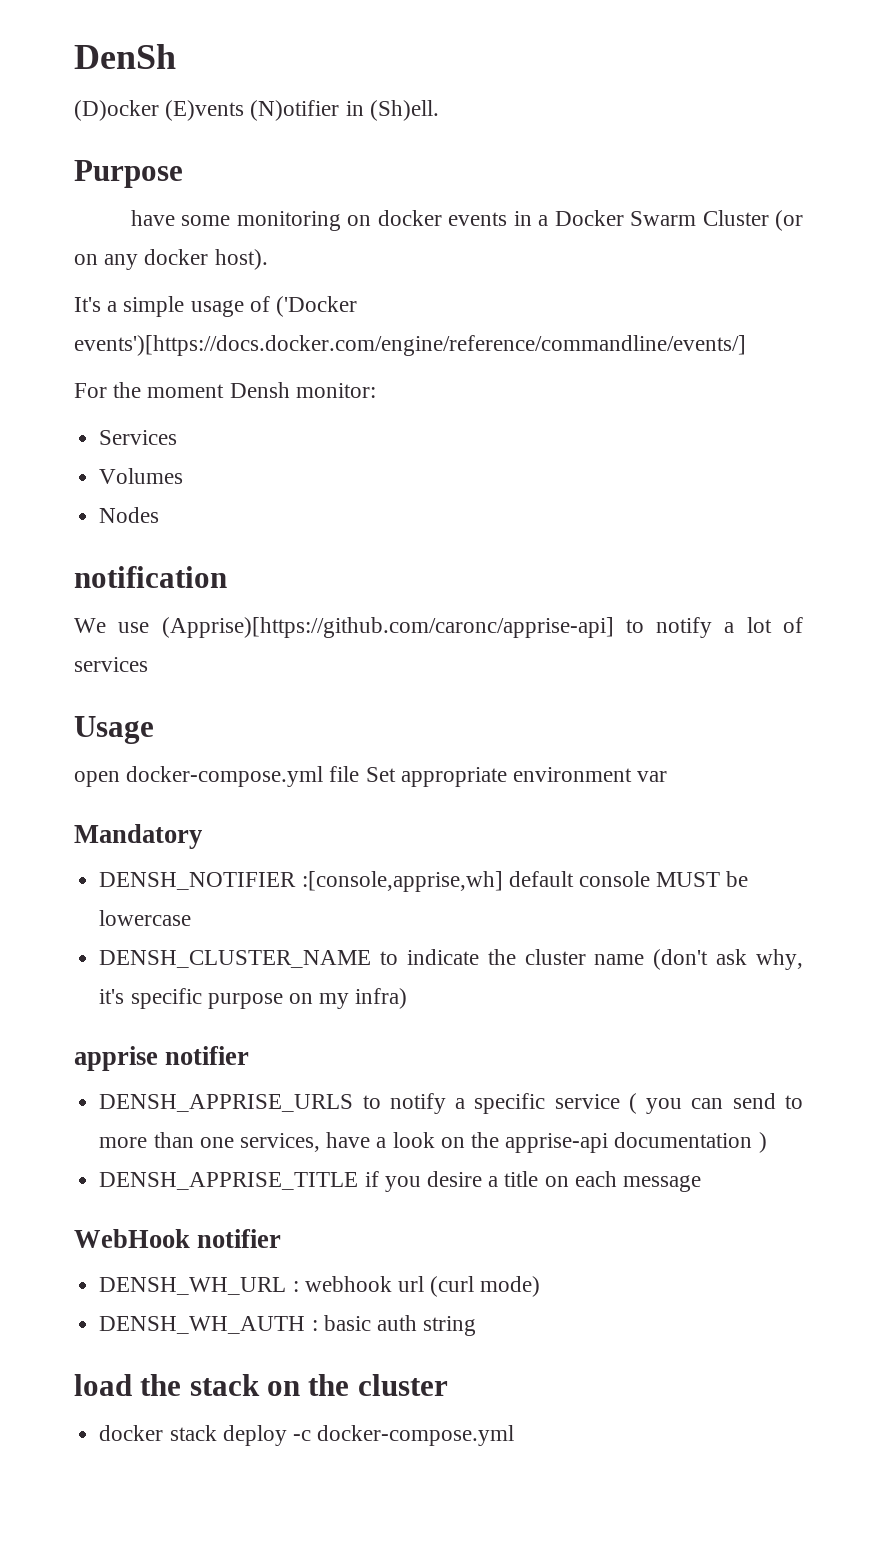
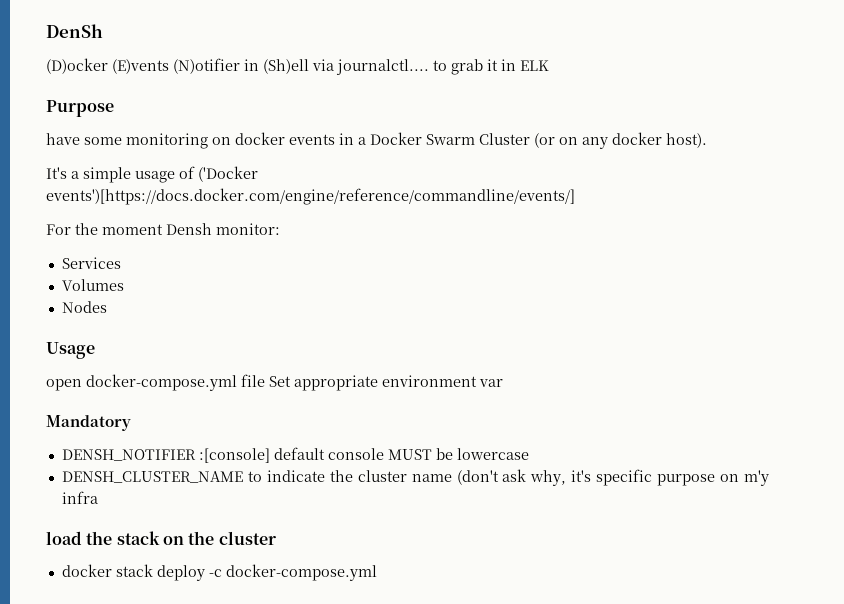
[369,100,439,121] (Sh)ell. -> [263,59,549,75] (Sh)ell via journalctl.... to grab it in ELK
[74,566,227,588] [74,617,804,638] [74,657,148,672] // notification // We use (Apprise)[https://github.com/caronc/apprise-api] to notify a lot of services -> (107, 307) none
[301,871,503,892] :[console,apprise,wh] -> [198,448,270,463] :[console]
[319,988,408,1009] [74,1046,250,1071] [99,1093,803,1114] [99,1132,767,1153] [99,1171,701,1192] [74,1229,282,1248] [99,1276,541,1297] [99,1315,477,1336] my infra) // apprise notifier // DENSH_APPRISE_URLS to notify a specific service ( you can send to more than one services, have a look on the apprise-api documentation ) // DENSH_APPRISE_TITLE if you desire a title on each message // WebHook notifier // DENSH_WH_URL : webhook url (curl mode) // DENSH_WH_AUTH : basic auth string -> [744,470,770,486] [61,491,98,504] m'y infra

